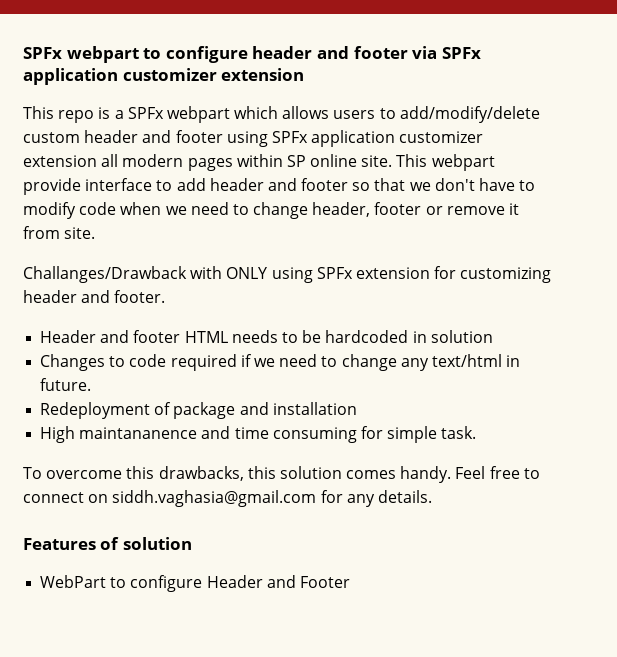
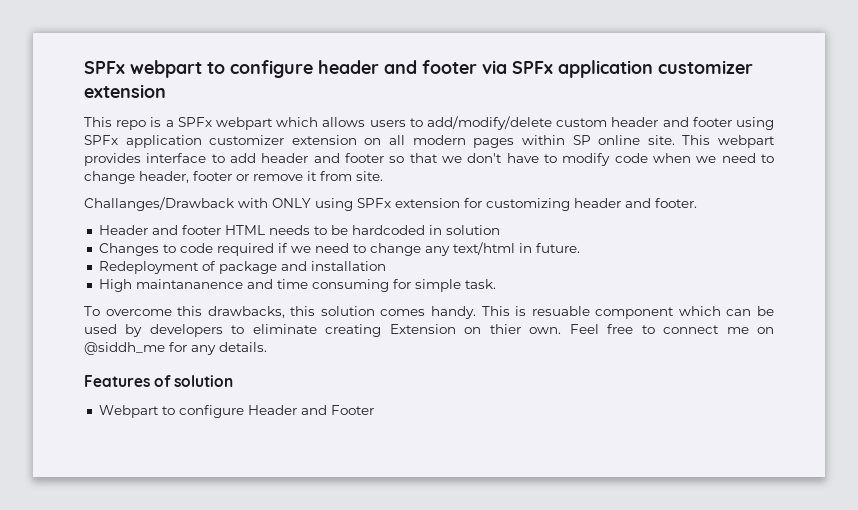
(97, 161) none -> [364,138,382,145] on
[23,178,81,195] provide -> [84,153,141,166] provides
(452, 474) none -> [481,306,774,319] [84,324,562,337] This is resuable component which can be used by developers to eliminate creating Extension on thier own.
[88,490,317,507] on siddh.vaghasia@gmail.com -> [726,327,774,334] [84,342,165,355] me on @siddh_me
[40,575,107,588] WebPart -> [98,405,159,418] Webpart

